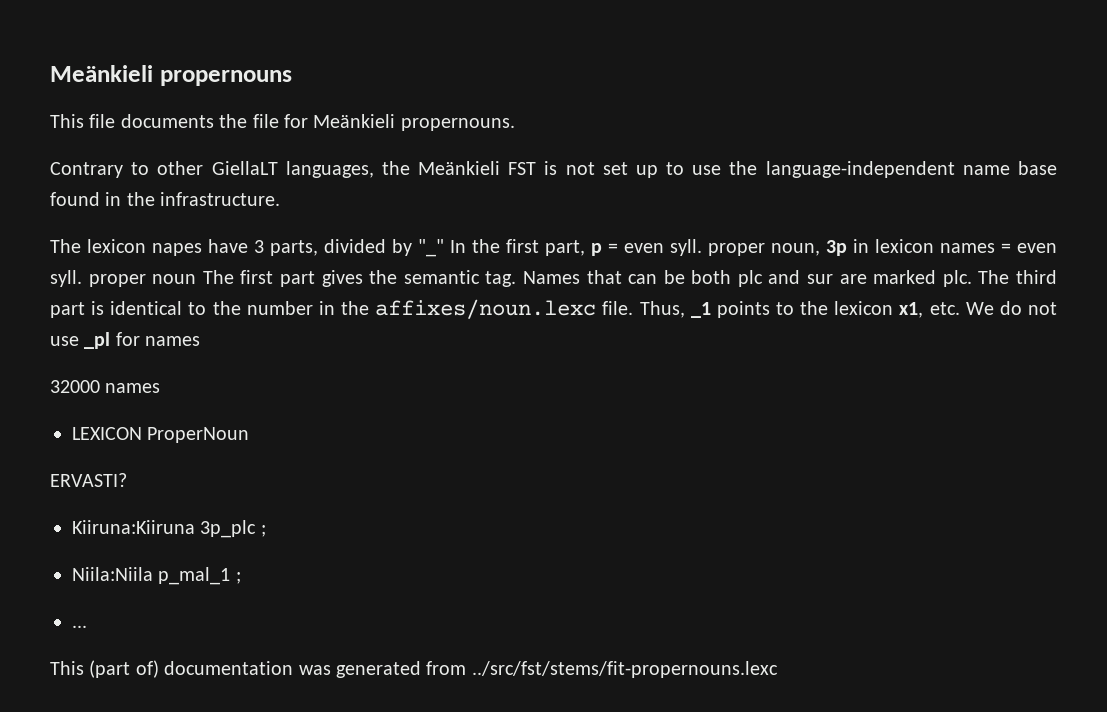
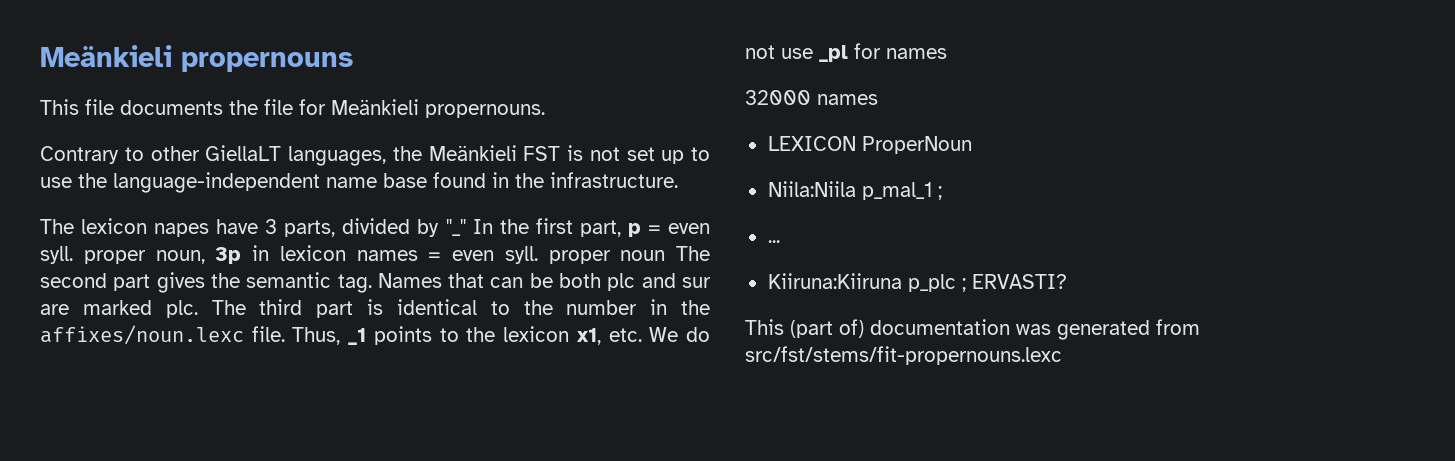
[240,270,274,284] first -> [40,273,107,288] second
[50,473,127,487] [72,520,266,538] // ERVASTI? // Kiiruna:Kiiruna 3p_plc ; -> (972, 145) none
(87, 626) none -> [767,273,1067,292] // Kiiruna:Kiiruna p_plc ; ERVASTI?
[471,661,778,678] ../src/fst/stems/fit-propernouns.lexc -> [745,346,1062,365] src/fst/stems/fit-propernouns.lexc

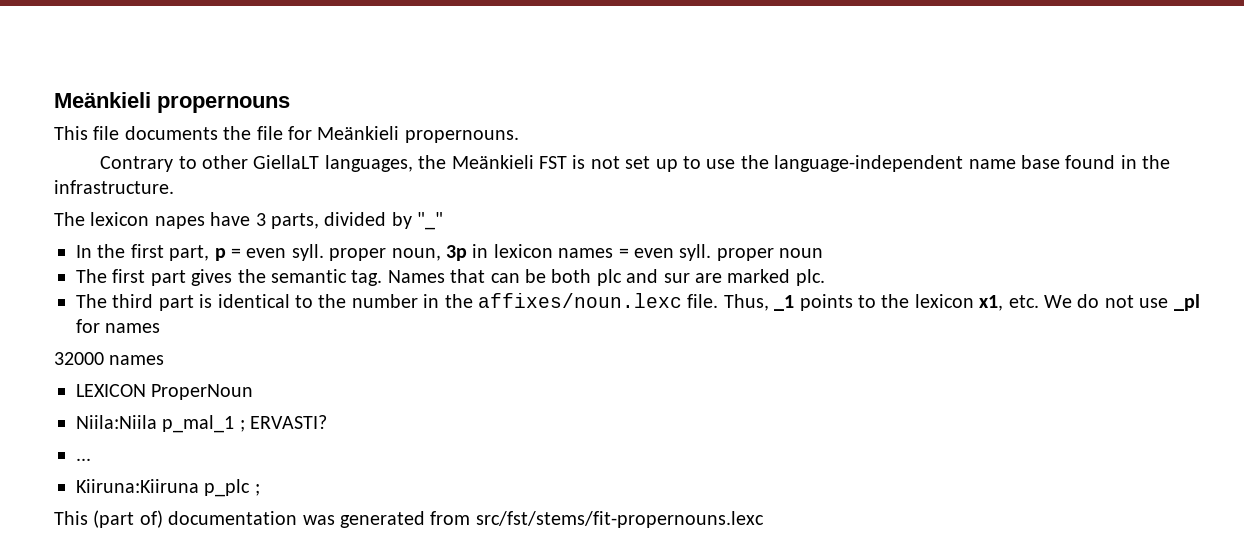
(466, 227) none -> (444, 221) //
[676,246,710,261] [40,273,107,288] The second -> [76,269,146,283] // The first
(198, 309) none -> (825, 277) //
(942, 193) none -> [250,415,328,429] ERVASTI?
[971,274,1067,289] ERVASTI? -> (260, 490) none

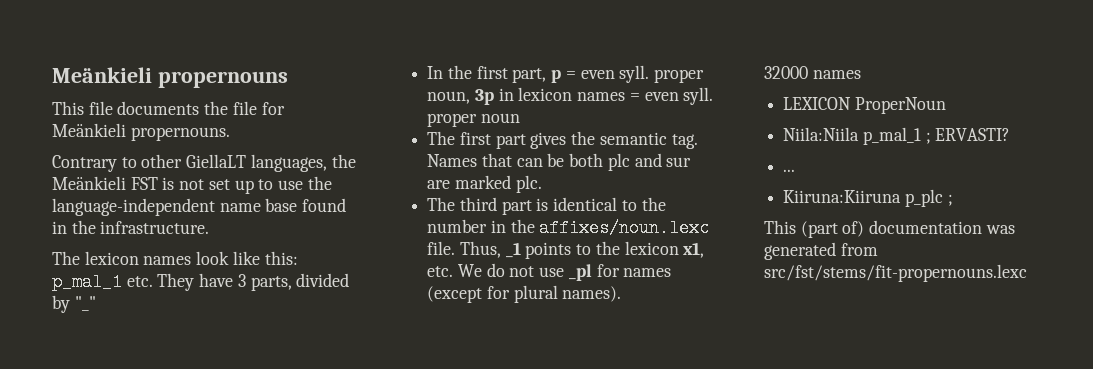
[154,216,205,229] napes -> [143,251,298,265] [52,273,195,291] names look like this: p_mal_1 etc. They
(161, 328) none -> [427,285,622,303] (except for plural names).

